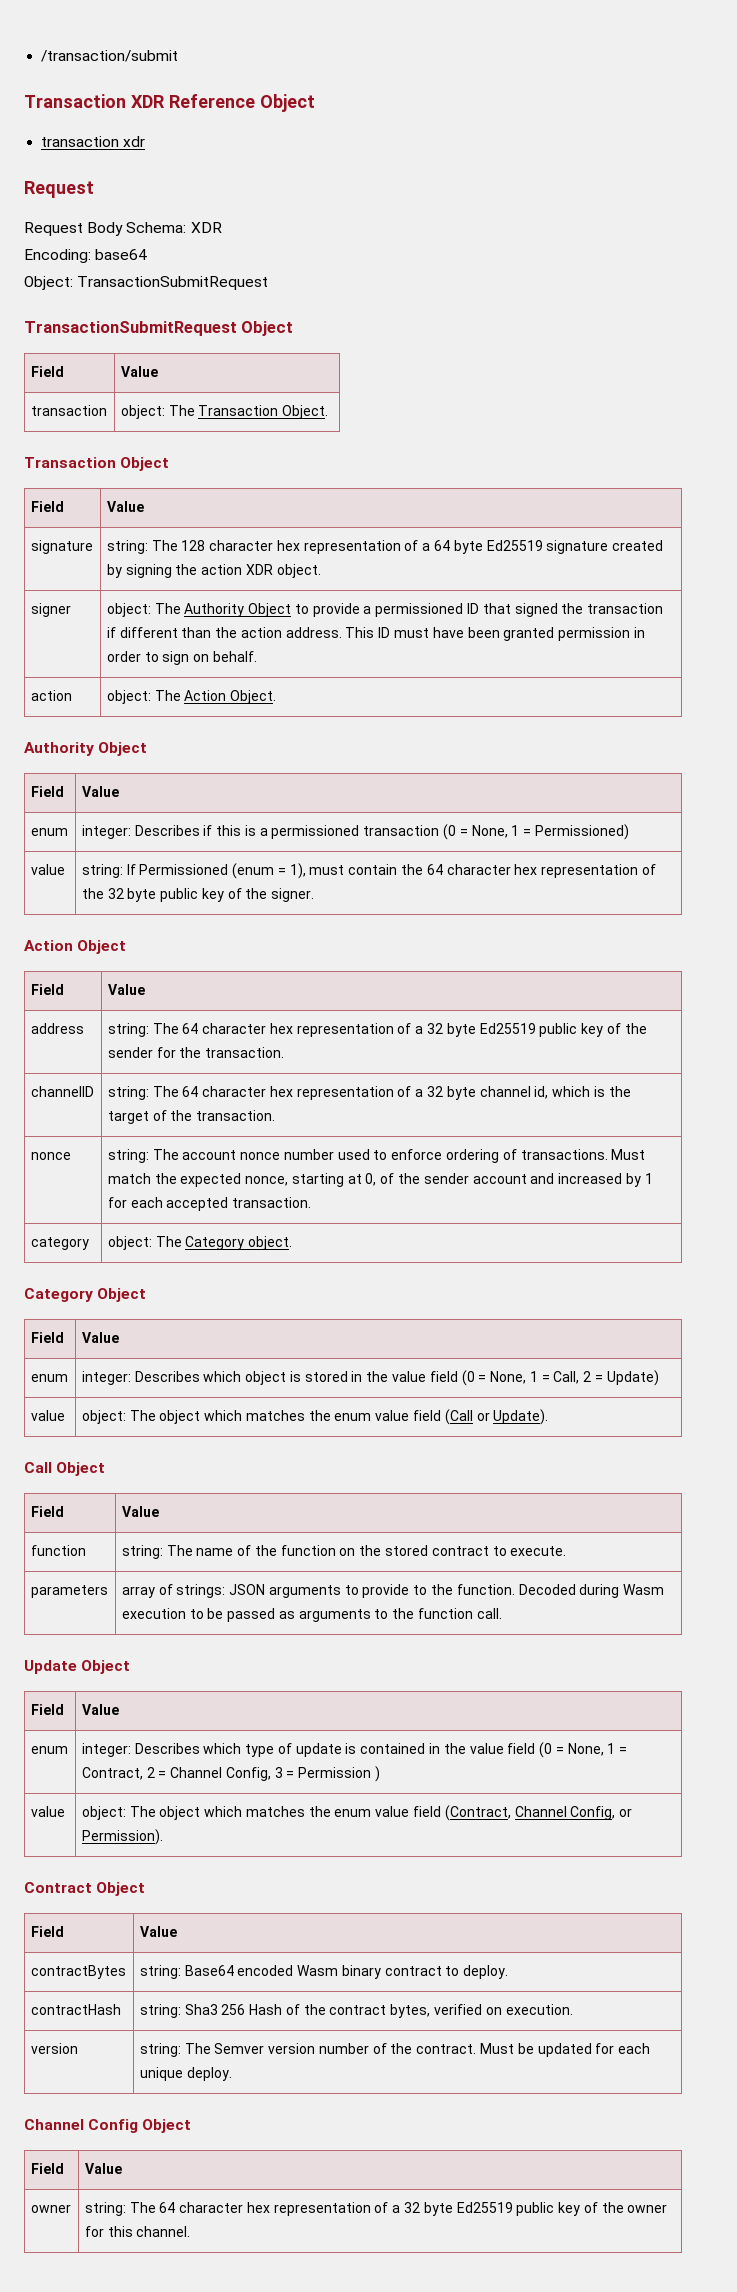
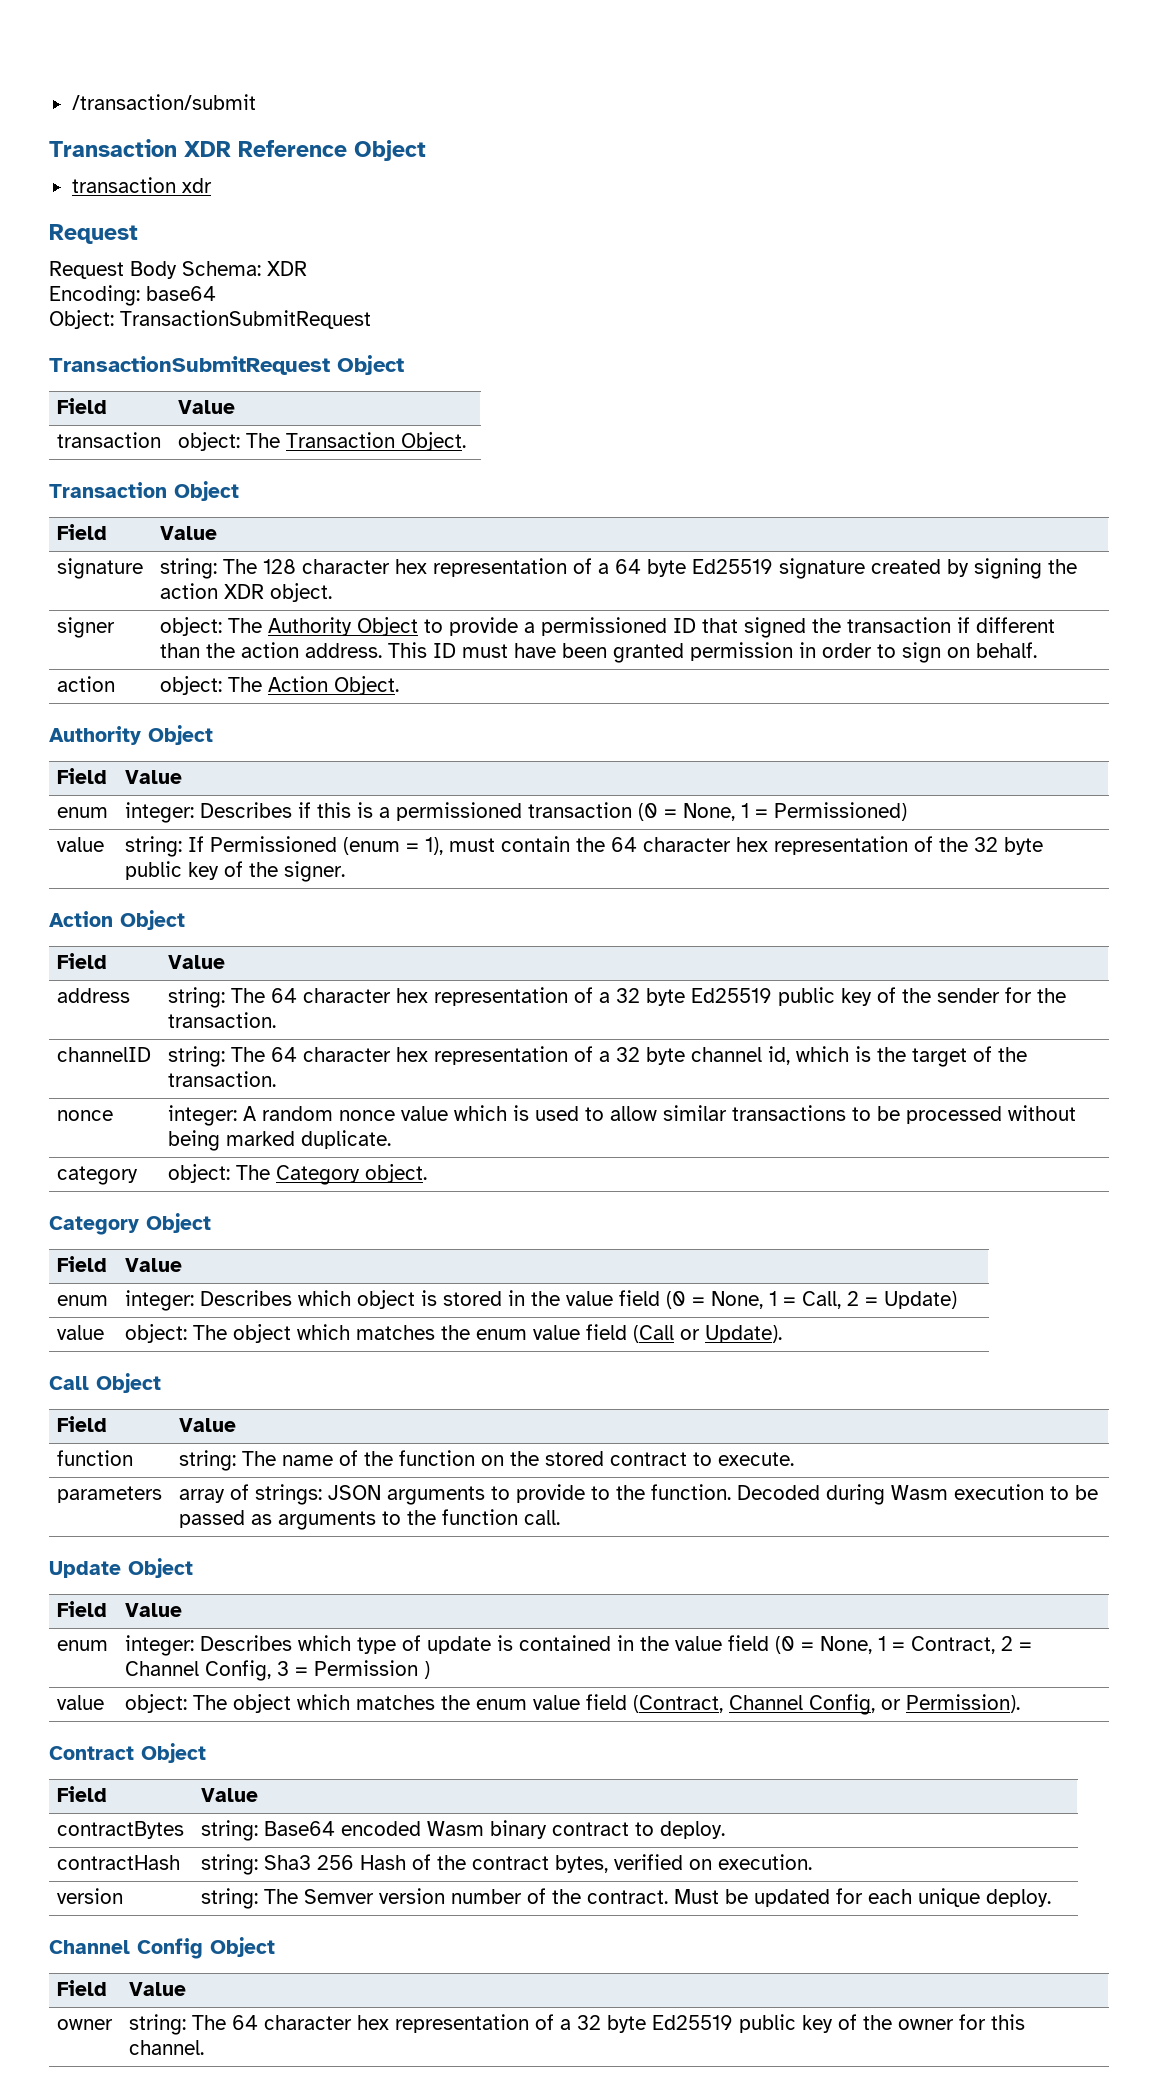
[107,1149,646,1163] [107,1173,653,1187] [107,1197,312,1211] string: The account nonce number used to enforce ordering of transactions. Must match the expected nonce, starting at 0, of the sender account and increased by 1 for each accepted transaction. -> [168,1105,1077,1126] [168,1130,392,1151] integer: A random nonce value which is used to allow similar transactions to be processed without being marked duplicate.

